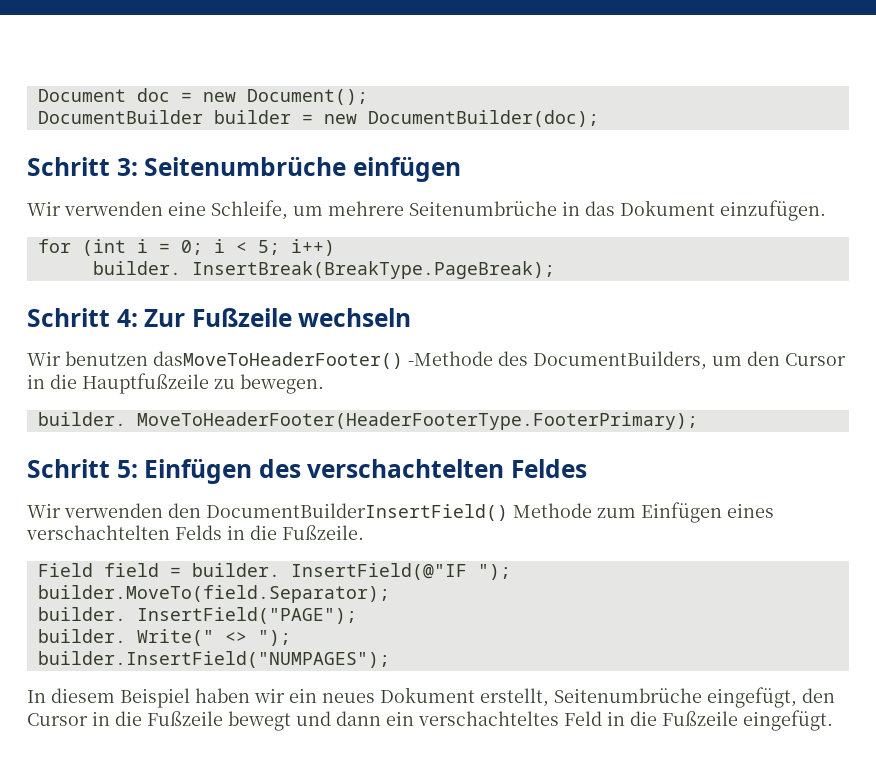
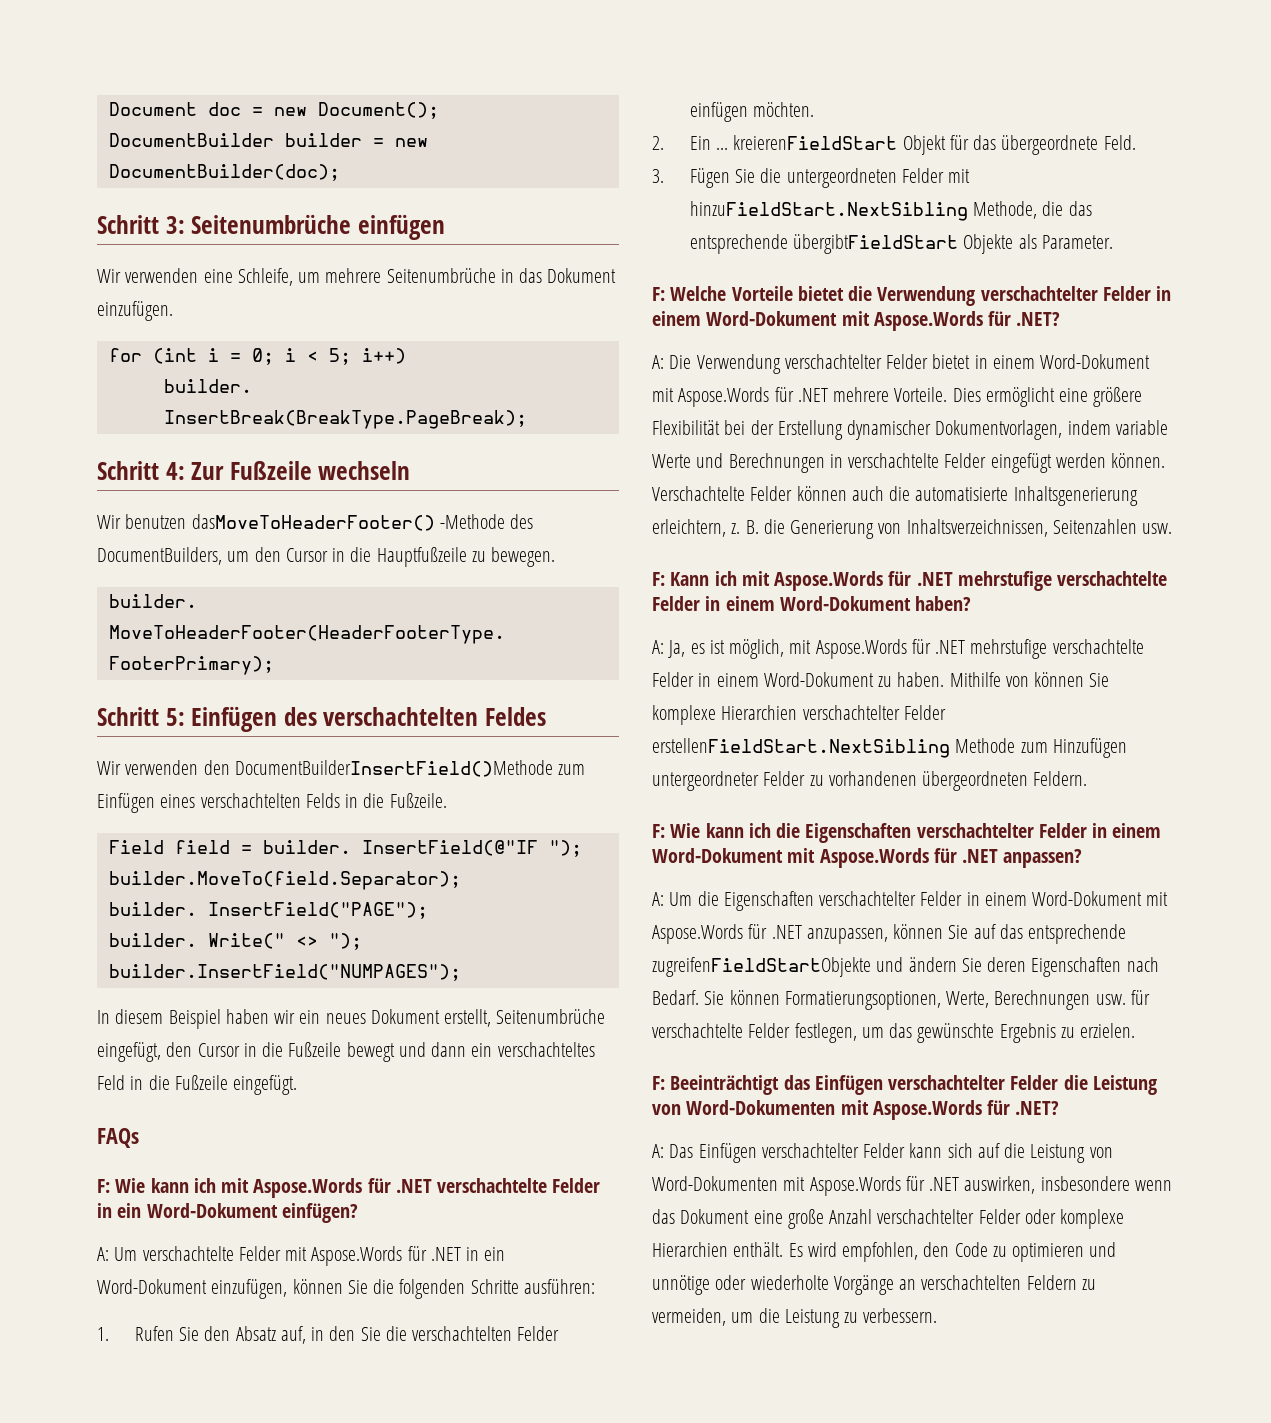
[206,503,592,521] DocumentBuilderInsertField() Methode -> [234,760,553,777] DocumentBuilderInsertField()Methode
(833, 720) none -> [97,1128,139,1148] [97,1178,601,1198] [97,1203,358,1223] [97,1246,506,1266] [97,1279,595,1299] [97,1326,560,1344] [689,102,815,122] [652,135,1136,155] [652,168,971,188] [689,201,1092,221] [689,234,1113,254] [652,286,1172,306] [652,311,1061,331] [652,354,1151,374] [652,387,1143,407] [652,420,1168,440] [652,453,1166,473] [652,486,1138,506] [652,519,1173,539] [652,571,1168,591] [652,596,972,611] [652,639,1144,659] [652,672,1110,687] [652,705,946,725] [652,738,1127,758] [652,771,1088,791] [652,823,1162,843] [652,848,1083,868] [652,891,1169,911] [652,924,1127,944] [652,957,1159,977] [652,990,1150,1010] [652,1023,1136,1043] [652,1075,1157,1095] [652,1100,1060,1120] [652,1143,1113,1163] [652,1176,1172,1196] [652,1209,1125,1229] [652,1242,1117,1262] [652,1275,1096,1295] [652,1308,938,1328] // FAQs // F: Wie kann ich mit Aspose.Words für .NET verschachtelte Felder in ein Word-Dokument einfügen? // A: Um verschachtelte Felder mit Aspose.Words für .NET in ein Word-Dokument einzufügen, können Sie die folgenden Schritte ausführen: // 1. Rufen Sie den Absatz auf, in den Sie die verschachtelten Felder einfügen möchten. // 2. Ein ... kreierenFieldStart Objekt für das übergeordnete Feld. // 3. Fügen Sie die untergeordneten Felder mit hinzuFieldStart.NextSibling Methode, die das entsprechende übergibtFieldStart Objekte als Parameter. // F: Welche Vorteile bietet die Verwendung verschachtelter Felder in einem Word-Dokument mit Aspose.Words für .NET? // A: Die Verwendung verschachtelter Felder bietet in einem Word-Dokument mit Aspose.Words für .NET mehrere Vorteile. Dies ermöglicht eine größere Flexibilität bei der Erstellung dynamischer Dokumentvorlagen, indem variable Werte und Berechnungen in verschachtelte Felder eingefügt werden können. Verschachtelte Felder können auch die automatisierte Inhaltsgenerierung erleichtern, z. B. die Generierung von Inhaltsverzeichnissen, Seitenzahlen usw. // F: Kann ich mit Aspose.Words für .NET mehrstufige verschachtelte Felder in einem Word-Dokument haben? // A: Ja, es ist möglich, mit Aspose.Words für .NET mehrstufige verschachtelte Felder in einem Word-Dokument zu haben. Mithilfe von können Sie komplexe Hierarchien verschachtelter Felder erstellenFieldStart.NextSibling Methode zum Hinzufügen untergeordneter Felder zu vorhandenen übergeordneten Feldern. // F: Wie kann ich die Eigenschaften verschachtelter Felder in einem Word-Dokument mit Aspose.Words für .NET anpassen? // A: Um die Eigenschaften verschachtelter Felder in einem Word-Dokument mit Aspose.Words für .NET anzupassen, können Sie auf das entsprechende zugreifenFieldStartObjekte und ändern Sie deren Eigenschaften nach Bedarf. Sie können Formatierungsoptionen, Werte, Berechnungen usw. für verschachtelte Felder festlegen, um das gewünschte Ergebnis zu erzielen. // F: Beeinträchtigt das Einfügen verschachtelter Felder die Leistung von Word-Dokumenten mit Aspose.Words für .NET? // A: Das Einfügen verschachtelter Felder kann sich auf die Leistung von Word-Dokumenten mit Aspose.Words für .NET auswirken, insbesondere wenn das Dokument eine große Anzahl verschachtelter Felder oder komplexe Hierarchien enthält. Es wird empfohlen, den Code zu optimieren und unnötige oder wiederholte Vorgänge an verschachtelten Feldern zu vermeiden, um die Leistung zu verbessern.

